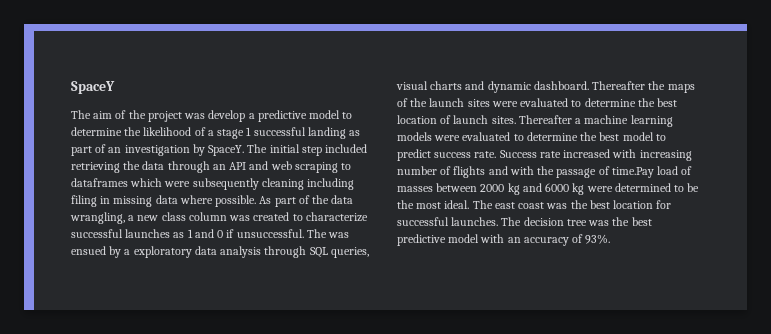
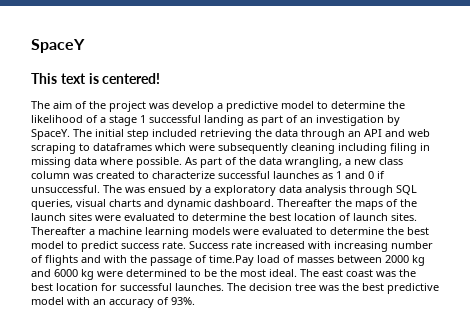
(115, 87) none -> [31,73,161,84] // This text is centered!

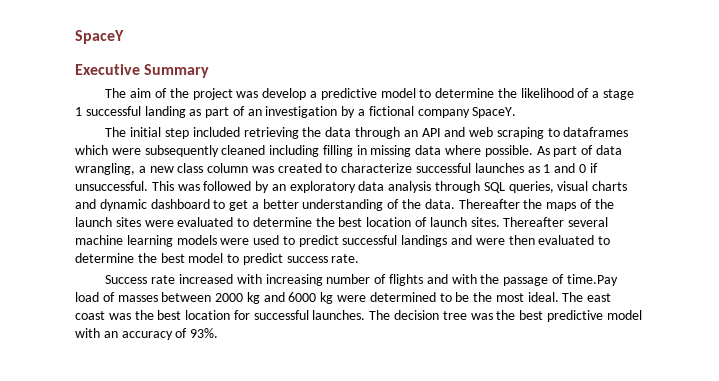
[31,73,161,84] This text is centered! -> [75,64,210,78] Executive Summary
(400, 120) none -> [358,106,470,118] a fictional company
(70, 134) none -> (517, 112) //
[291,143,417,154] cleaning including filing -> [221,145,353,157] cleaned including filling
[239,157,256,165] the -> (594, 150) none
[103,185,211,196] The was ensued by a -> [151,181,286,193] This was followed by an
[214,199,274,207] dashboard. -> [150,199,455,211] dashboard to get a better understanding of the data.
[89,229,95,235] a -> [568,217,609,227] several
(259, 232) none -> [253,235,535,247] used to predict successful landings and were then
(186, 245) none -> (360, 258) //

